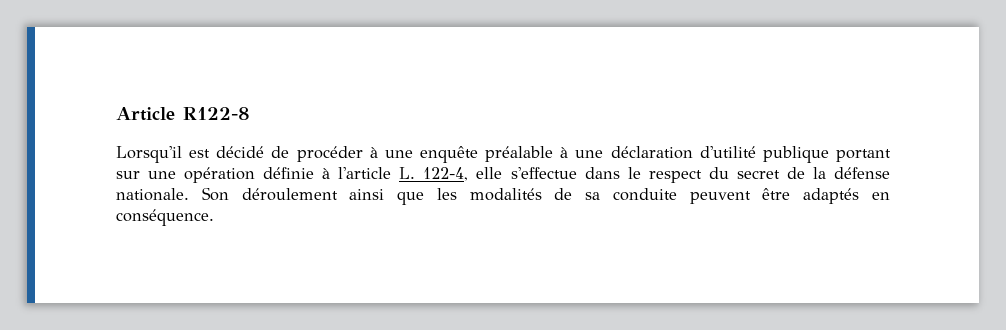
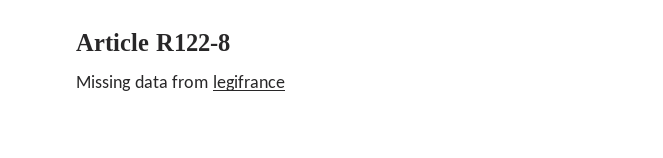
[116,146,891,163] [116,167,890,183] [116,187,890,205] [116,209,214,226] Lorsqu'il est décidé de procéder à une enquête préalable à une déclaration d'utilité publique portant sur une opération définie à l'article L. 122-4, elle s'effectue dans le respect du secret de la défense nationale. Son déroulement ainsi que les modalités de sa conduite peuvent être adaptés en conséquence. -> [76,75,286,91] Missing data from legifrance

